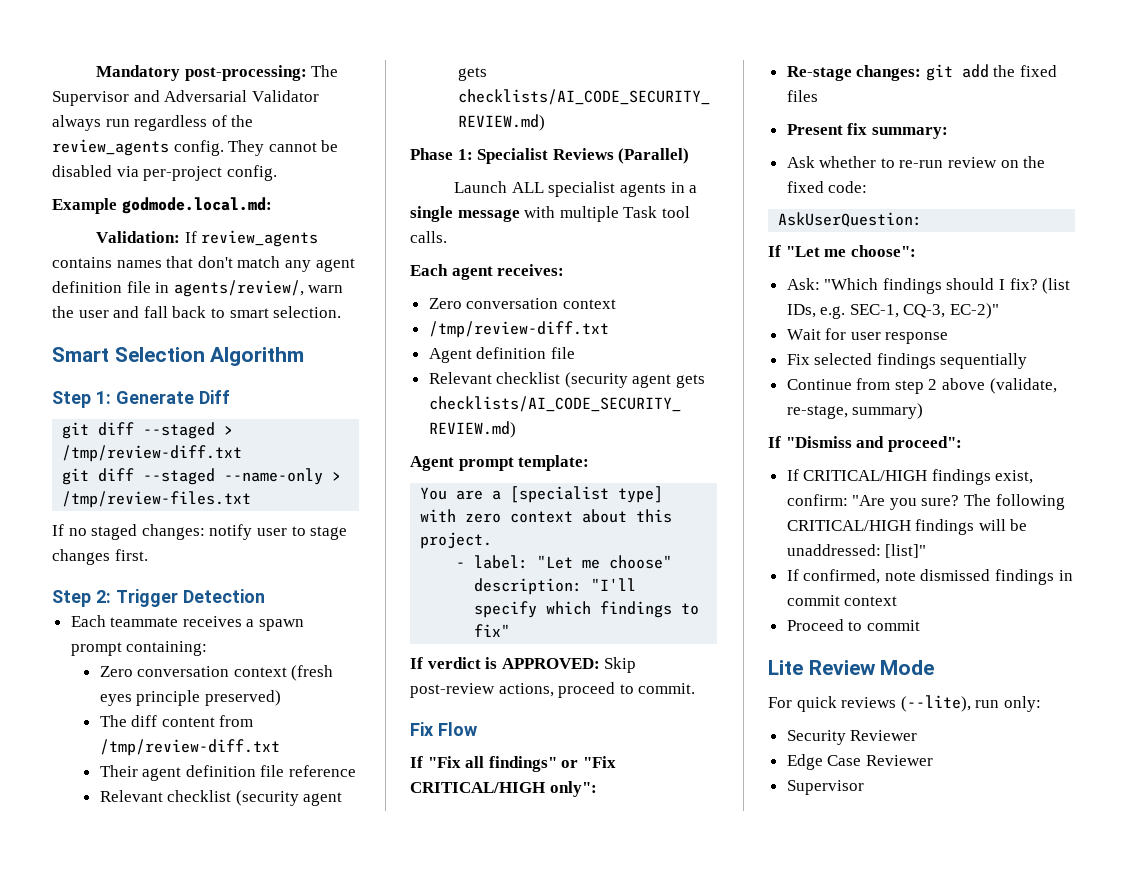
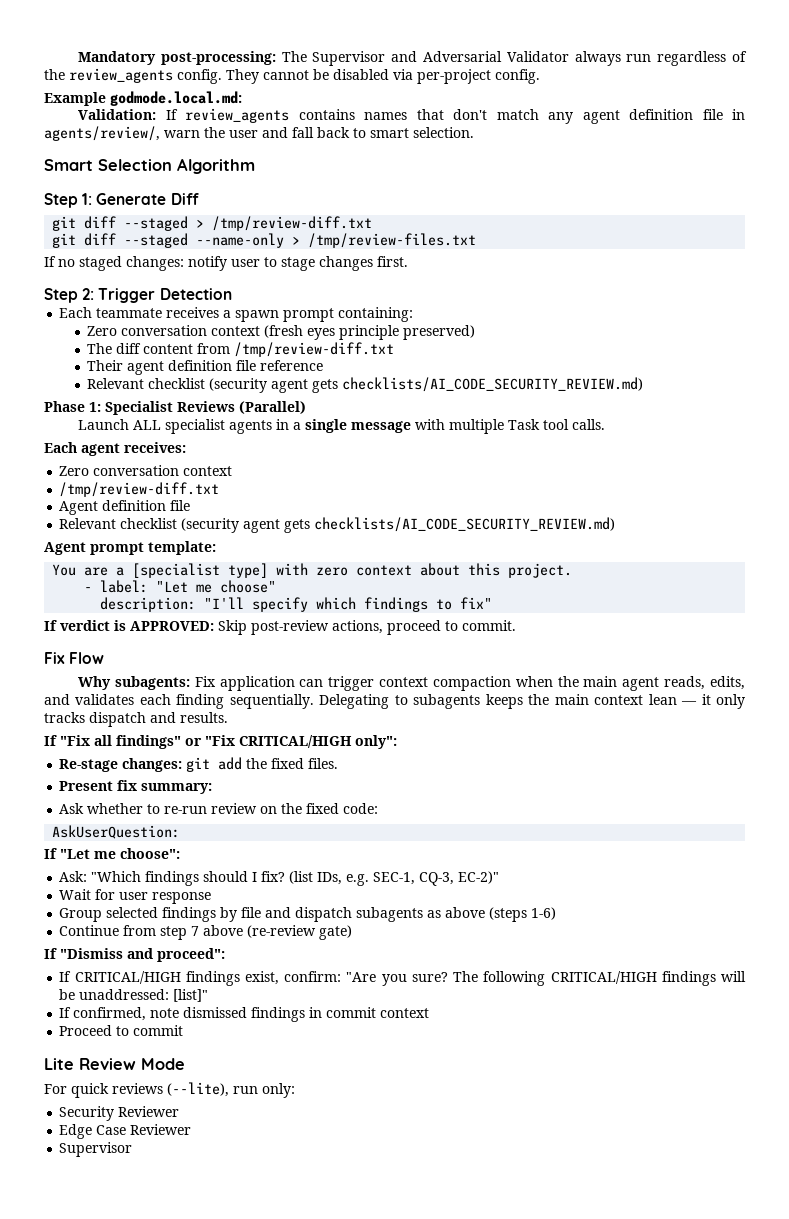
(477, 729) none -> [78,676,745,691] [44,694,745,709] [44,712,228,727] // Why subagents: Fix application can trigger context compaction when the main agent reads, edits, and validates each finding sequentially. Delegating to subagents keeps the main context lean — it only tracks dispatch and results.
[786,90,818,102] files -> [308,758,339,769] files.
[786,354,810,365] Fix -> [59,908,103,922] Group
[940,353,1028,369] [786,378,1057,394] [786,403,924,419] sequentially // Continue from step 2 above (validate, re-stage, summary) -> [220,907,557,922] [59,925,353,940] by file and dispatch subagents as above (steps 1-6) // Continue from step 7 above (re-review gate)

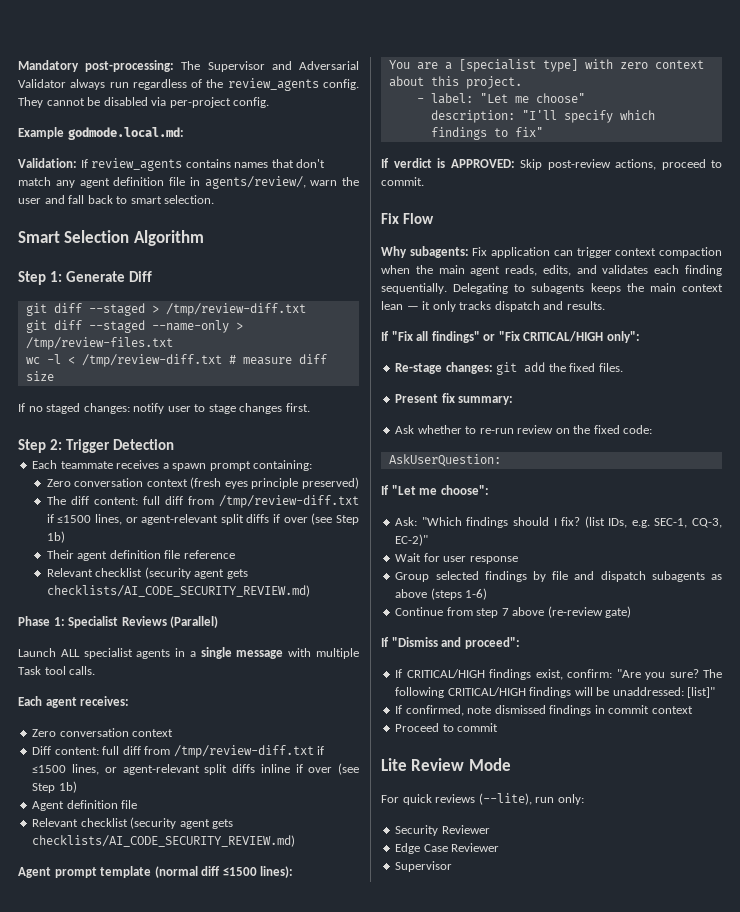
(477, 240) none -> [25,354,327,367] [25,371,54,381] // wc -l < /tmp/review-diff.txt # measure diff size
[143,342,395,357] content from /tmp/review-diff.txt -> [93,495,359,508] [46,513,359,525] [46,531,65,543] content: full diff from /tmp/review-diff.txt if ≤1500 lines, or agent-relevant split diffs if over (see Step 1b)
[59,482,220,497] /tmp/review-diff.txt -> [32,745,325,758] [32,763,359,775] [32,781,77,793] Diff content: full diff from /tmp/review-diff.txt if ≤1500 lines, or agent-relevant split diffs inline if over (see Step 1b)
[148,541,216,555] template: -> [100,866,294,878] template (normal diff ≤1500 lines):

